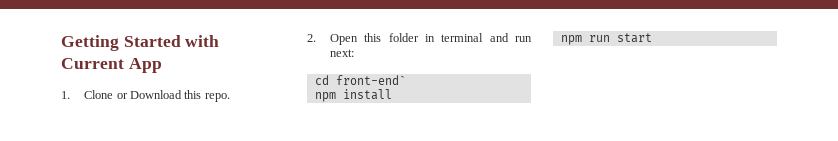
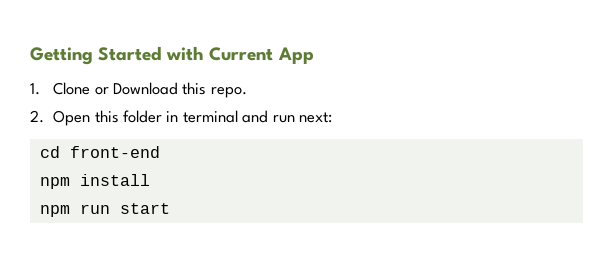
[335,75,406,85] front-end` -> [69,146,160,158] front-end

